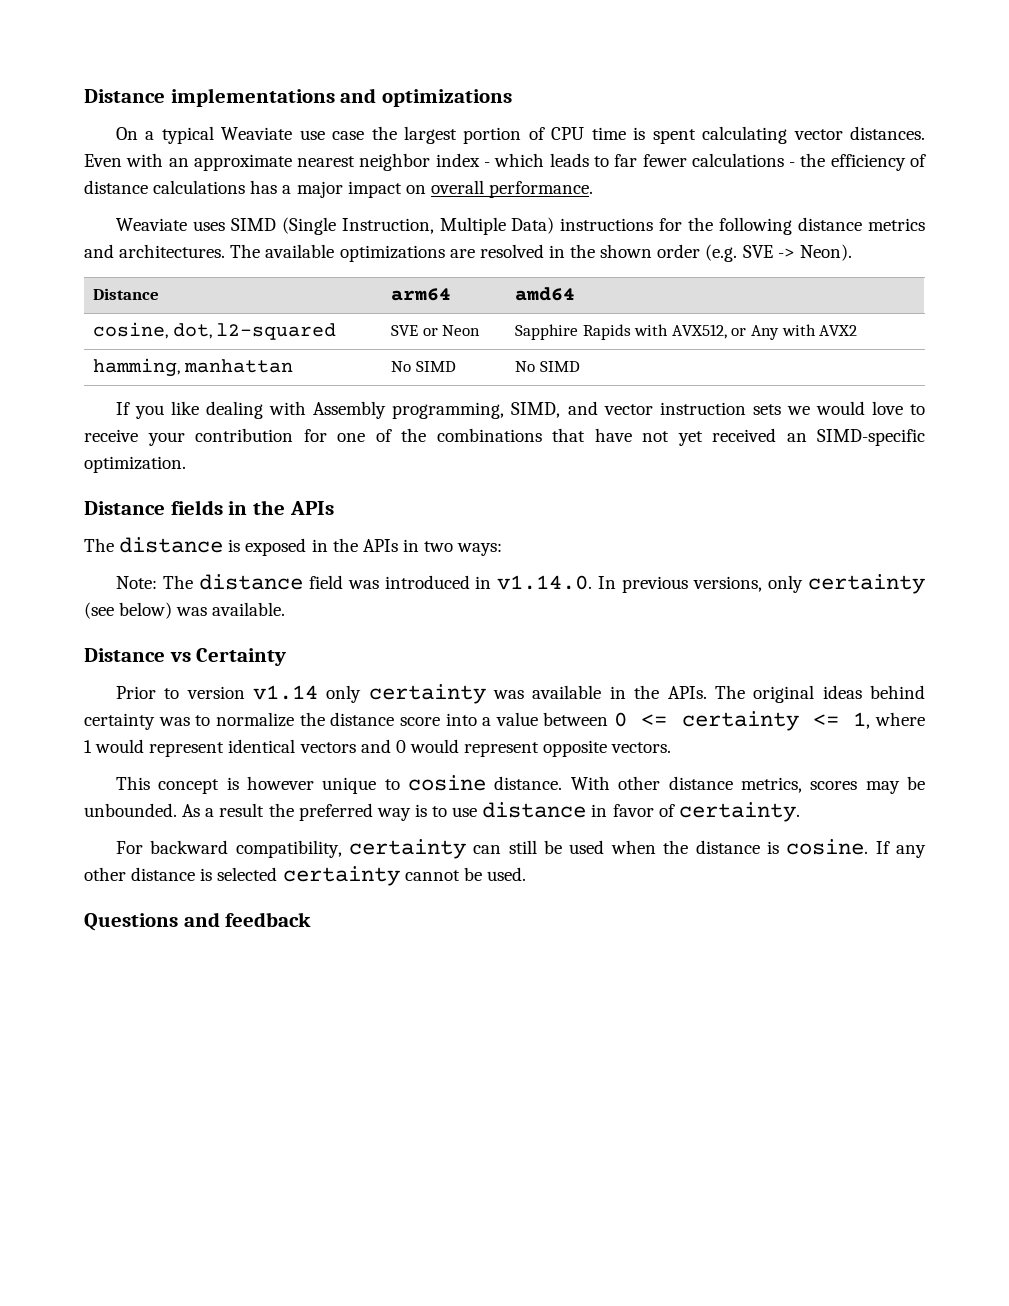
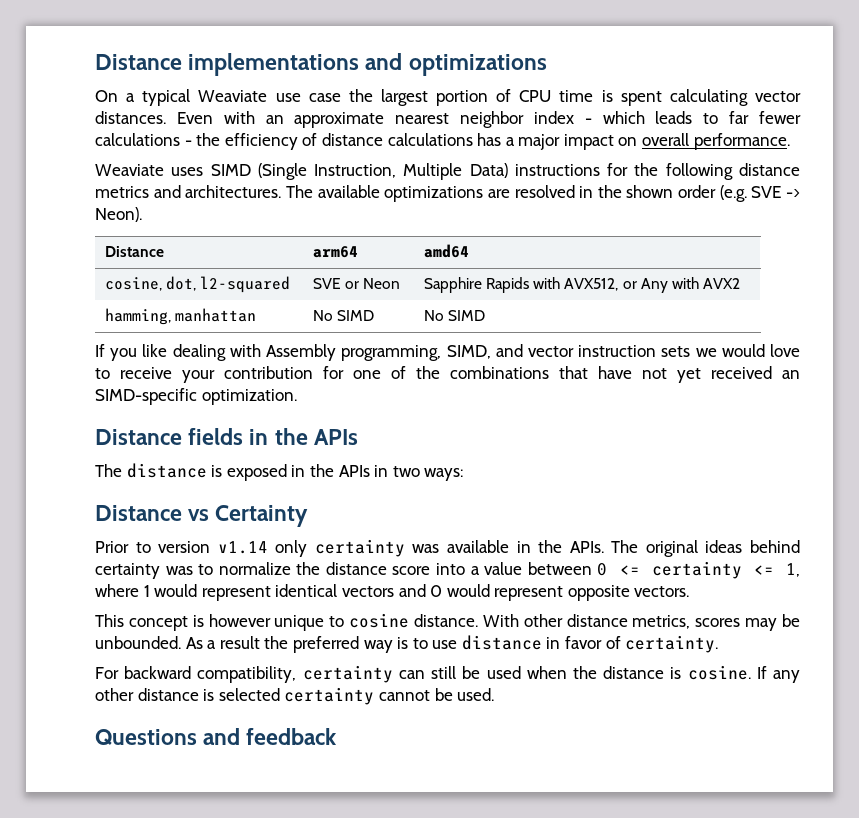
[115,574,926,594] [84,602,286,619] // Note: The distance field was introduced in v1.14.0. In previous versions, only certainty (see below) was available. -> (464, 474) none

